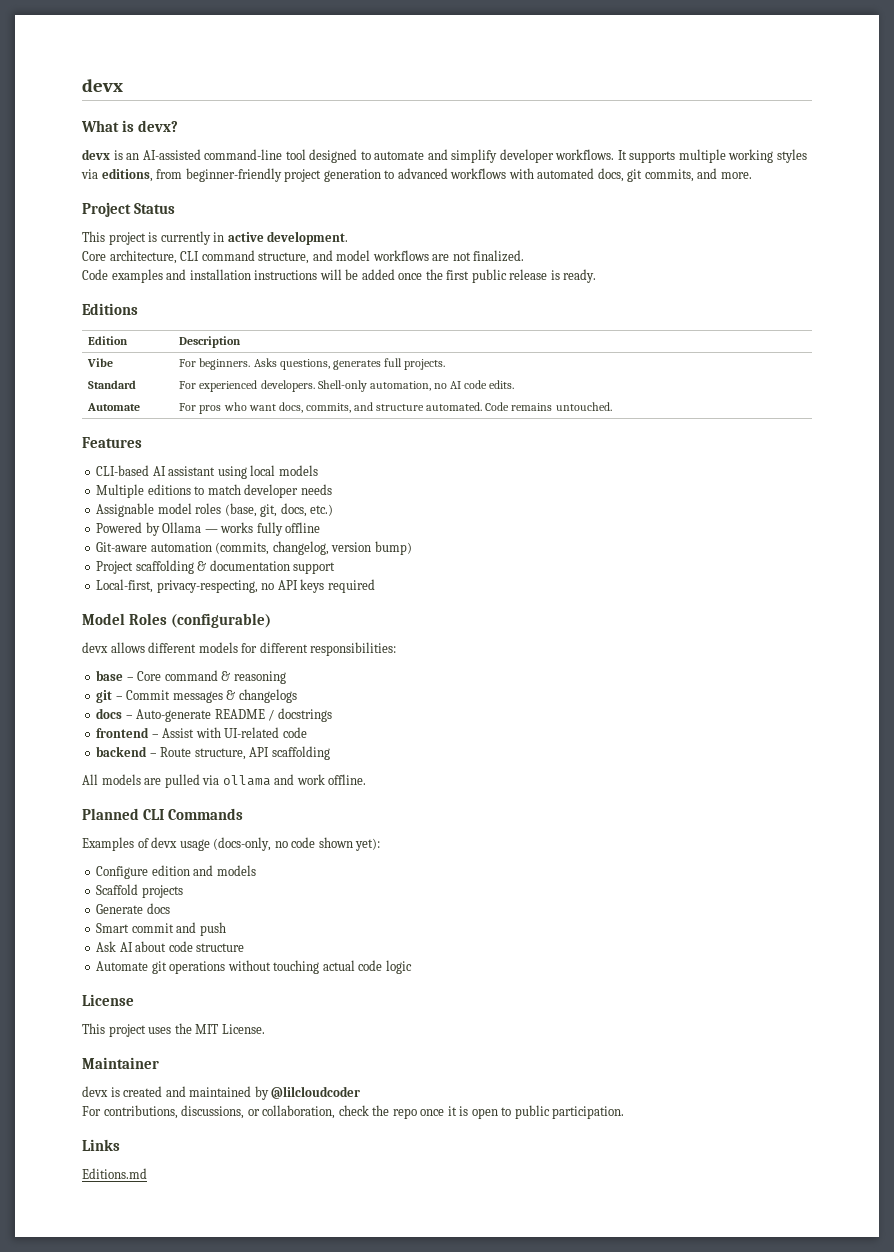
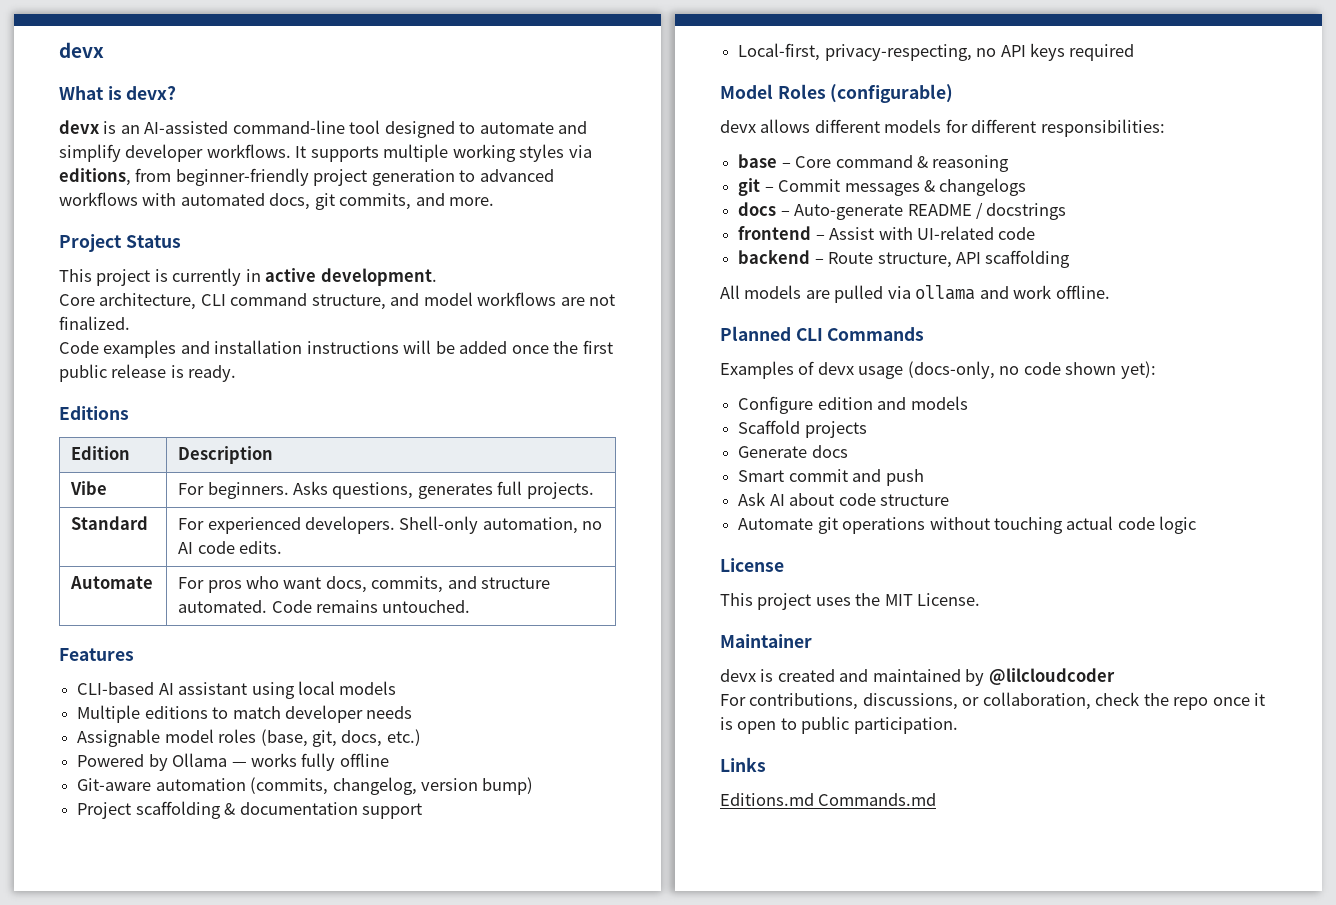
(147, 1173) none -> [818,793,937,806] Commands.md

